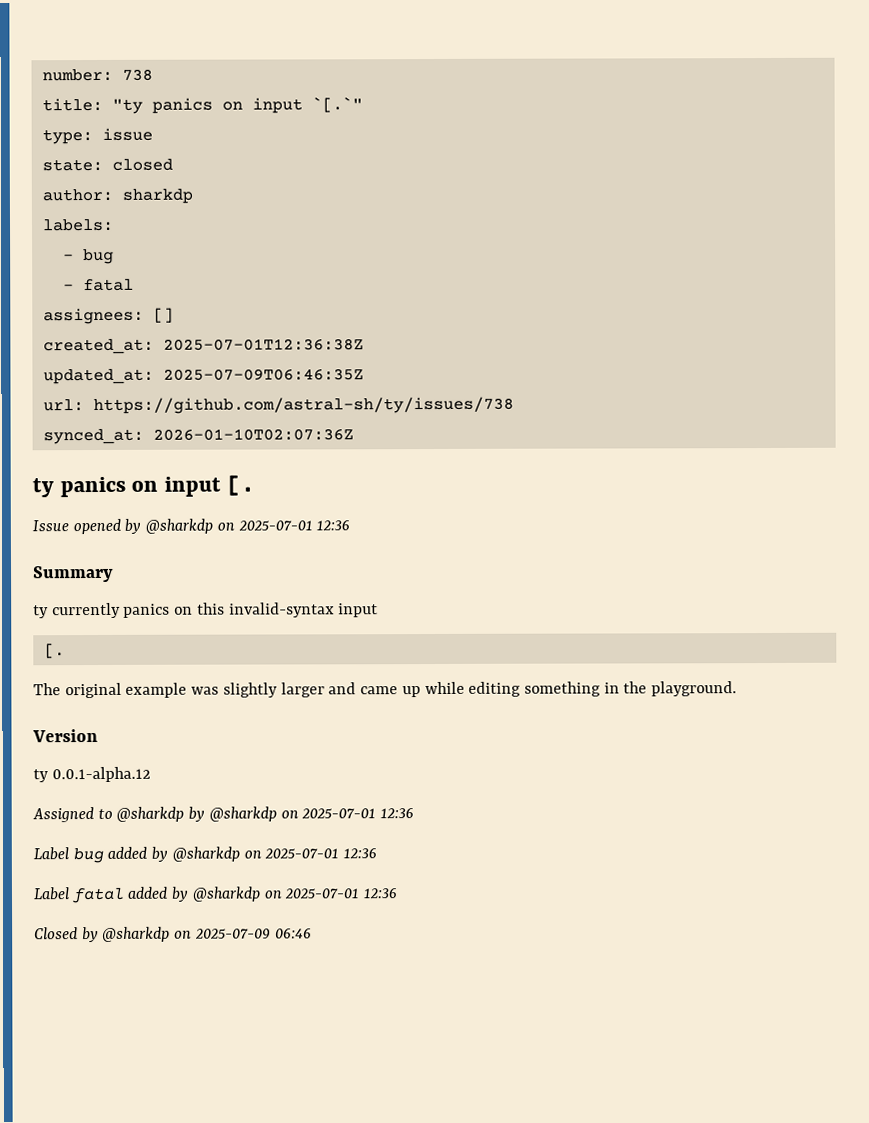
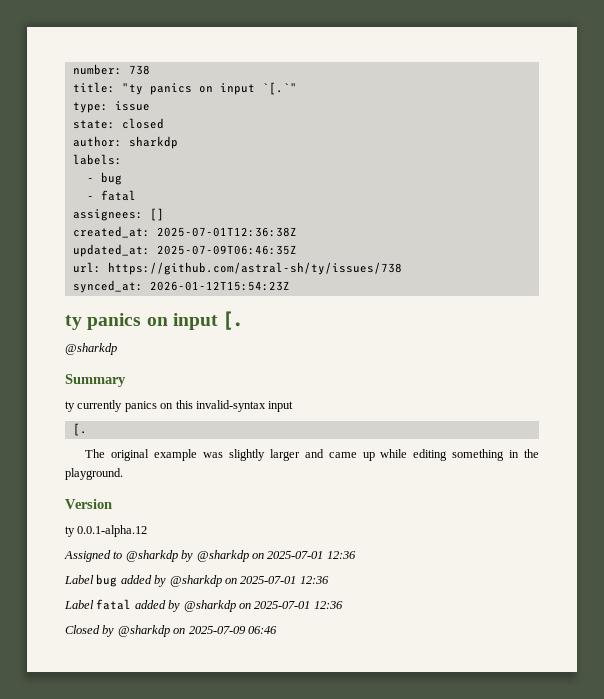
[152,428,354,441] 2026-01-10T02:07:36Z -> [149,281,290,291] 2026-01-12T15:54:23Z
[32,518,351,535] Issue opened by @sharkdp on 2025-07-01 12:36 -> [65,343,117,355] @sharkdp

